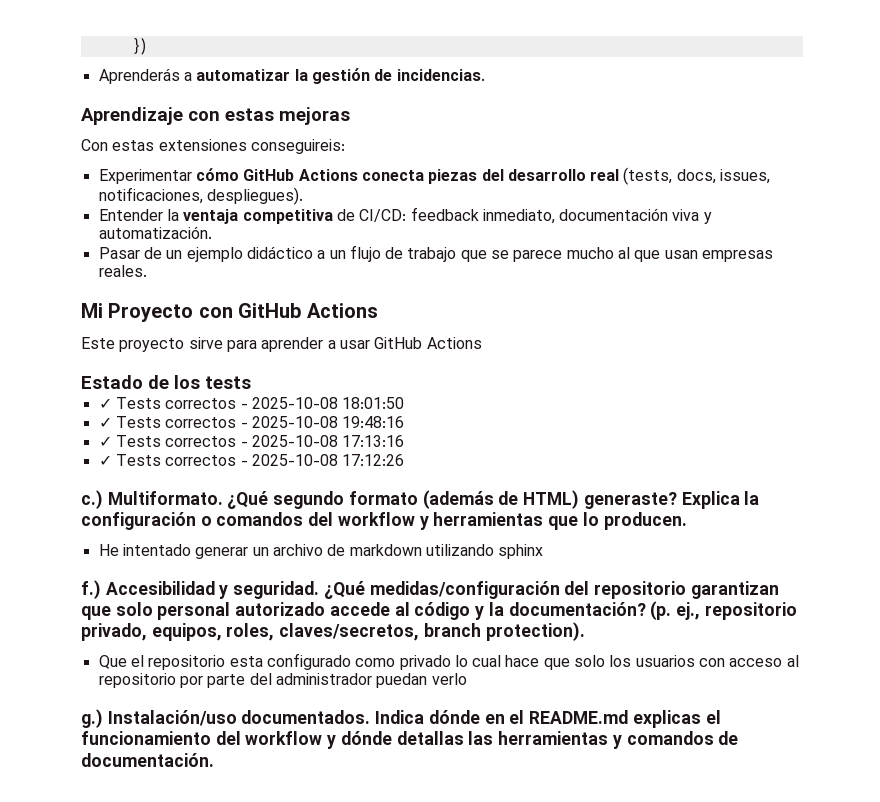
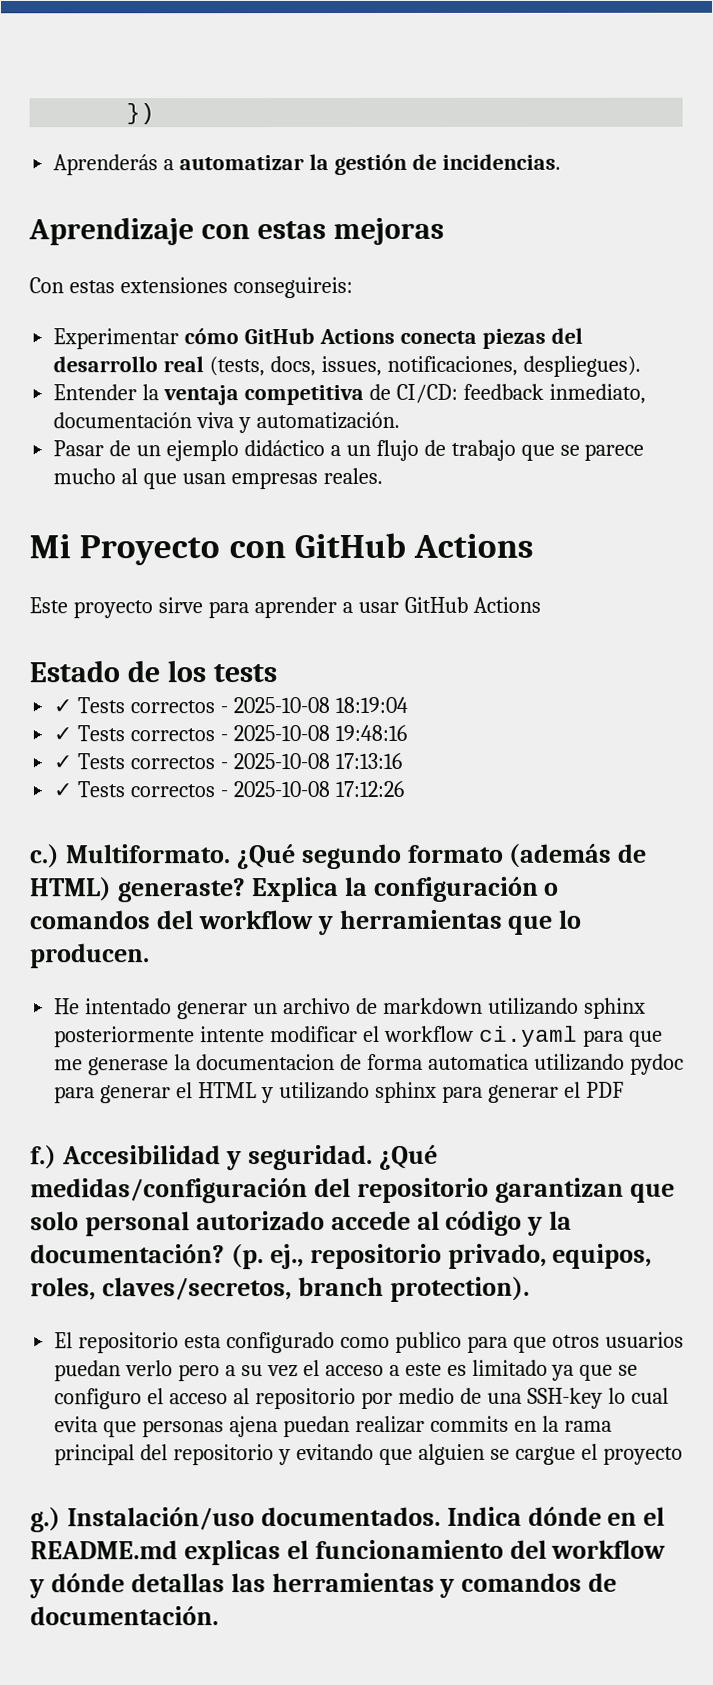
[342,397,405,409] 18:01:50 -> [334,696,408,714] 18:19:04
(544, 551) none -> [54,1025,663,1048] [54,1053,684,1076] [54,1081,624,1104] posteriormente intente modificar el workflow ci.yaml para que me generase la documentacion de forma automatica utilizando pydoc para generar el HTML y utilizando sphinx para generar el PDF
[98,655,144,669] Que el -> [54,1332,74,1349] El
[399,655,799,670] [98,673,467,688] privado lo cual hace que solo los usuarios con acceso al repositorio por parte del administrador puedan verlo -> [394,1331,684,1353] [54,1359,639,1382] [54,1387,669,1410] [54,1415,612,1438] [54,1443,683,1466] publico para que otros usuarios puedan verlo pero a su vez el acceso a este es limitado ya que se configuro el acceso al repositorio por medio de una SSH-key lo cual evita que personas ajena puedan realizar commits en la rama principal del repositorio y evitando que alguien se cargue el proyecto

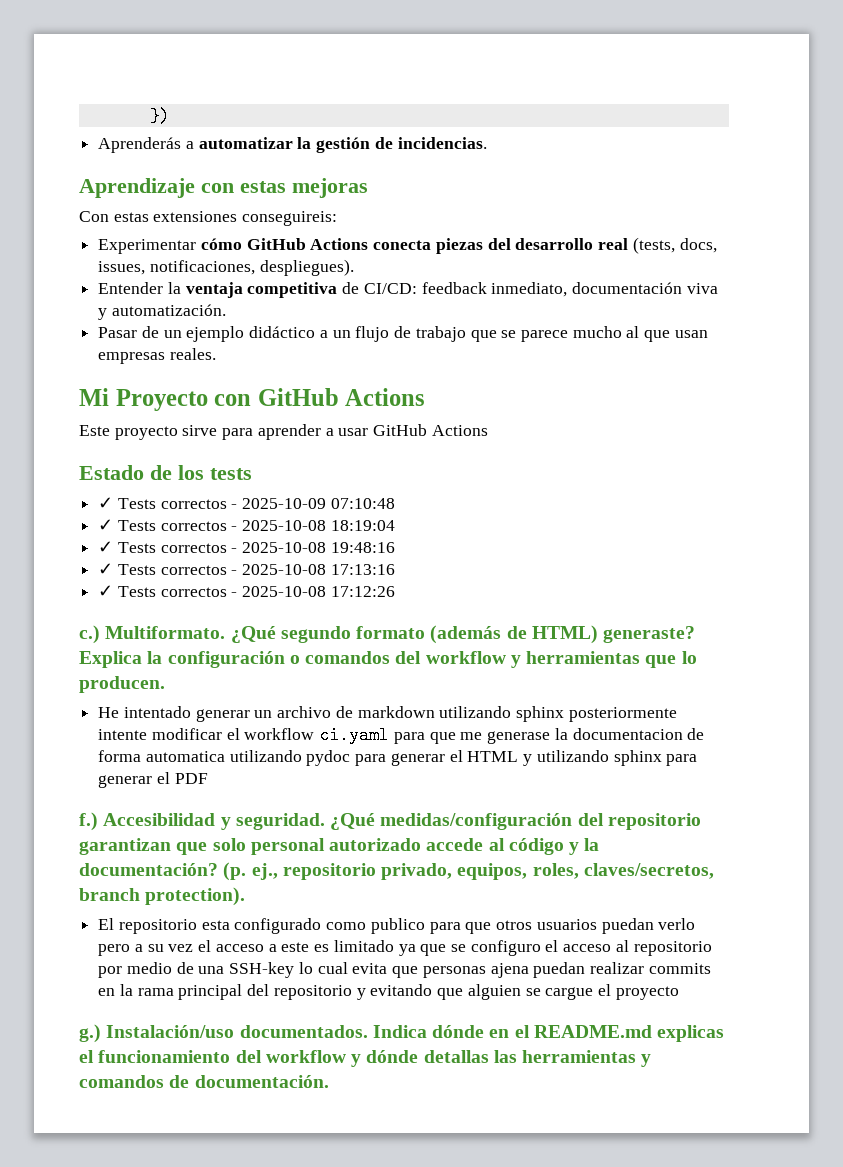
(277, 673) none -> [98,497,395,509] // ✓ Tests correctos - 2025-10-09 07:10:48

